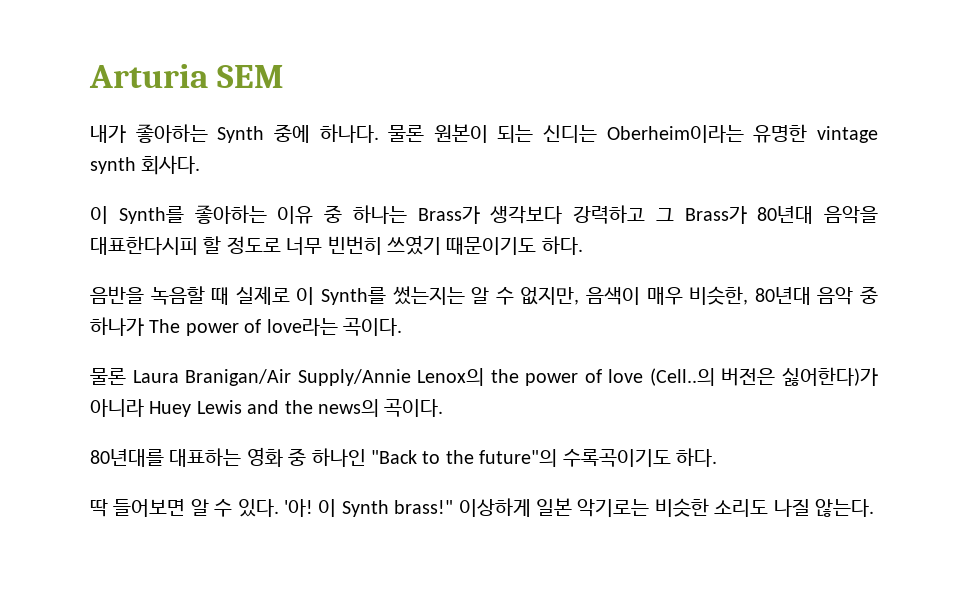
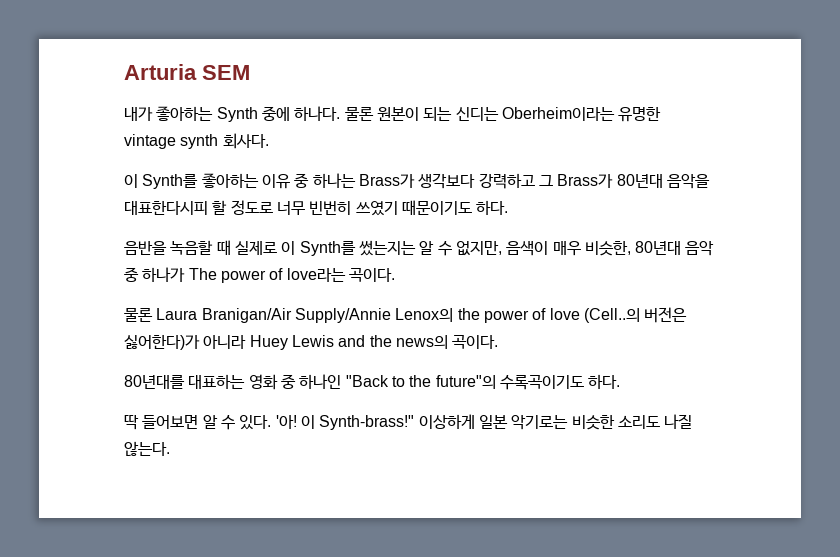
[341,500,454,517] Synth brass!" -> [319,415,415,430] Synth-brass!"

